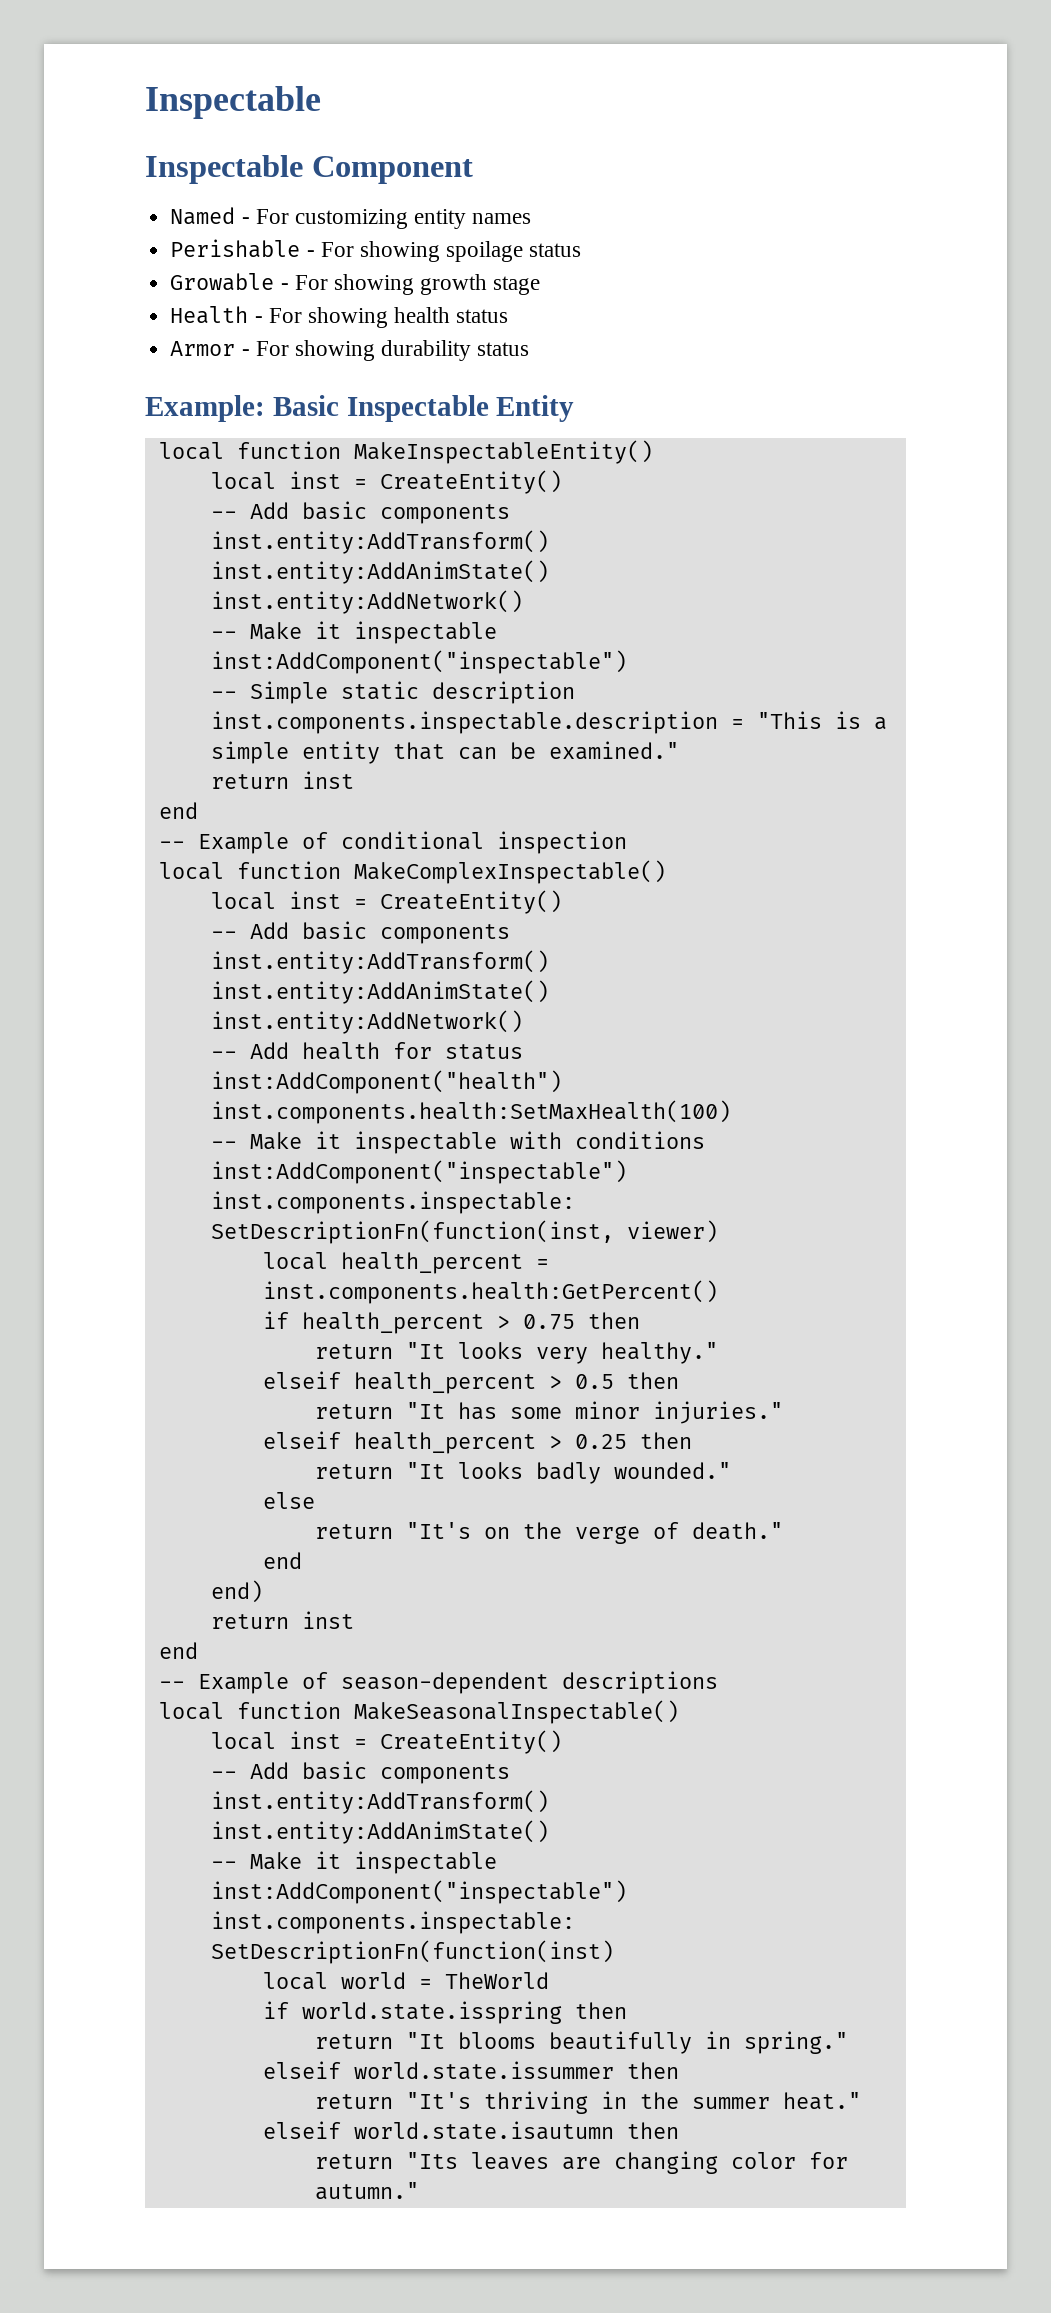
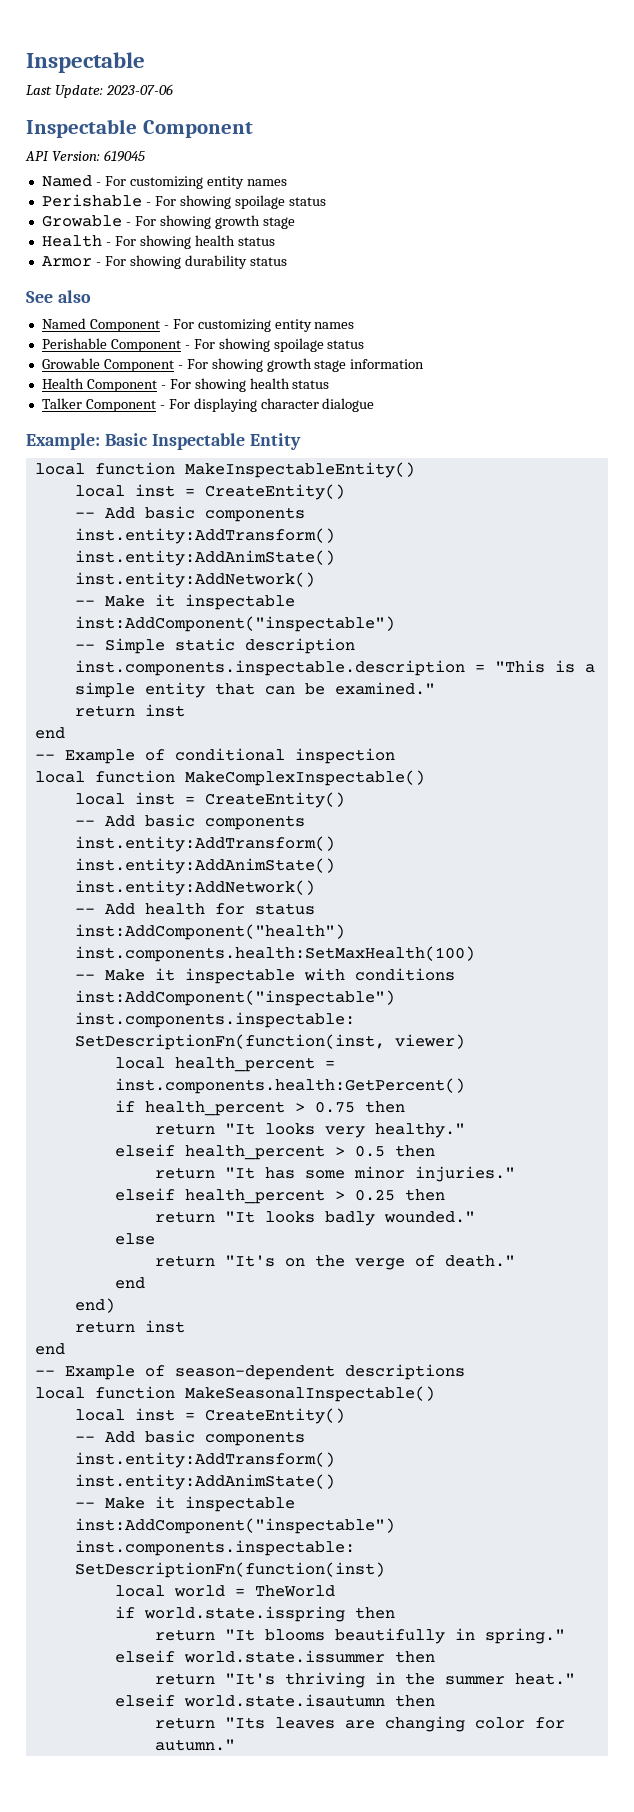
[145,86,321,119] Inspectable -> [26,52,145,73] [26,84,173,98] Inspectable // Last Update: 2023-07-06
(473, 170) none -> [25,150,145,162] // API Version: 619045
(530, 349) none -> [26,290,91,303] [41,318,355,332] [41,338,365,352] [41,358,425,372] [41,378,330,392] [41,398,375,412] // See also // Named Component - For customizing entity names // Perishable Component - For showing spoilage status // Growable Component - For showing growth stage information // Health Component - For showing health status // Talker Component - For displaying character dialogue

